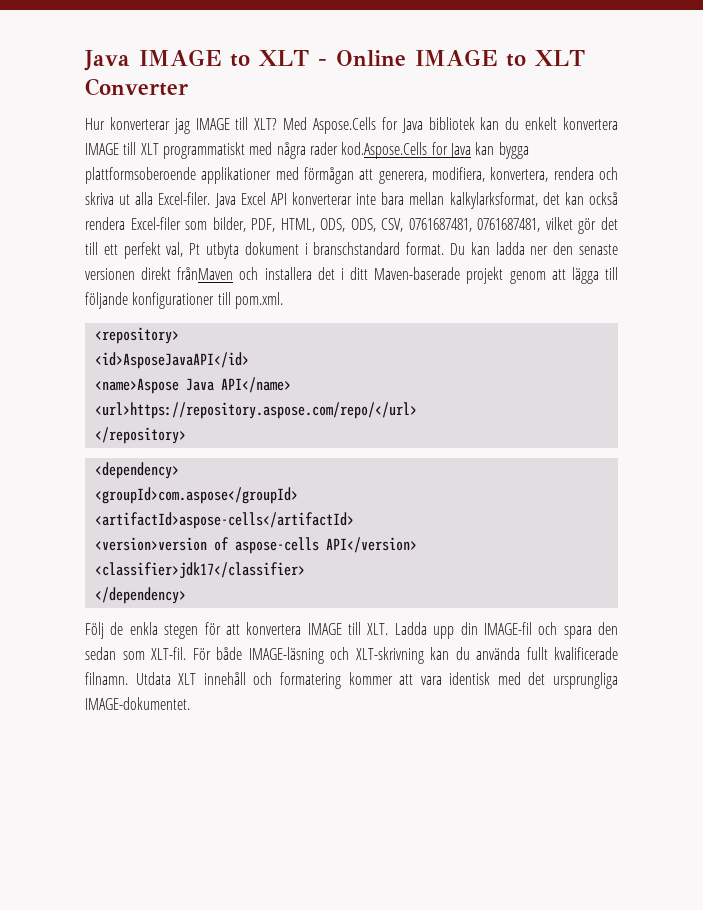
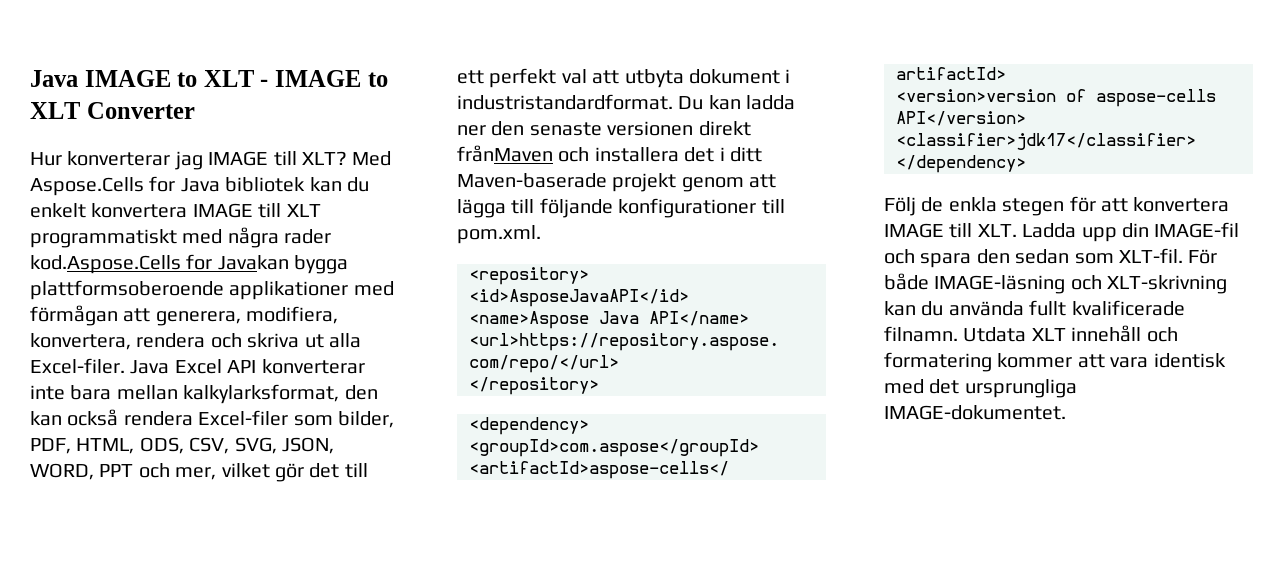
[335,50,406,66] Online -> (269, 83) none
[449,142,495,158] Java kan -> [217,255,289,270] Javakan
[542,192,560,205] det -> [344,385,378,400] den
[350,218,541,232] ODS, CSV, 0761687481, 0761687481, -> [189,437,334,454] [30,463,217,480] CSV, SVG, JSON, WORD, PPT och mer,
[166,242,201,257] val, Pt -> [561,69,620,84] val att
[313,242,445,255] branschstandard format. -> [457,94,673,110] industristandardformat.

